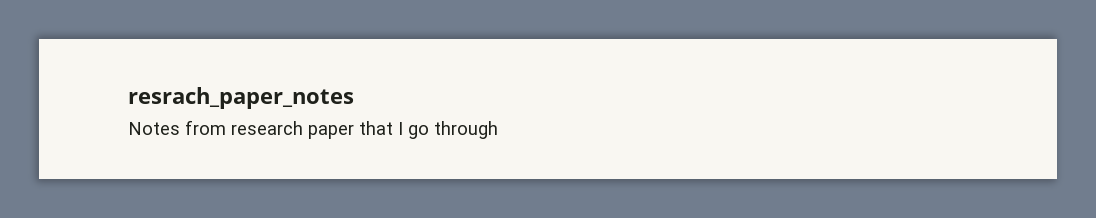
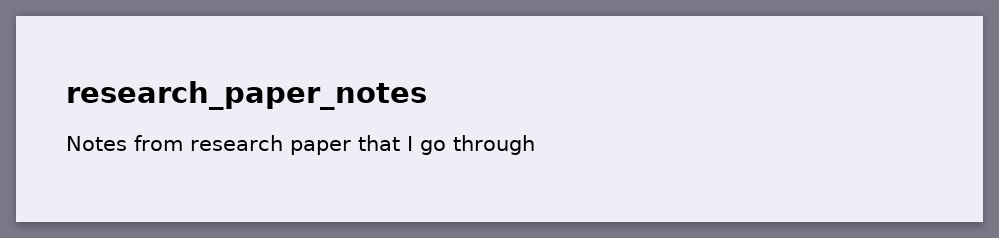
[128,87,354,109] resrach_paper_notes -> [66,81,427,110] research_paper_notes

